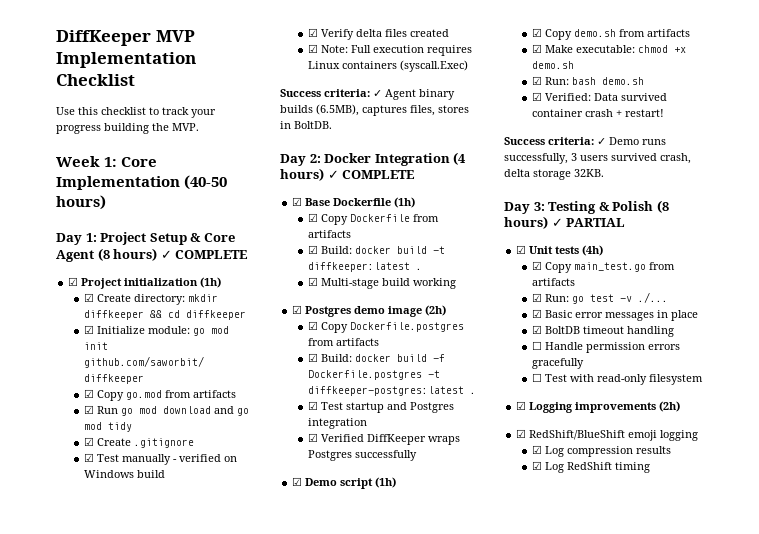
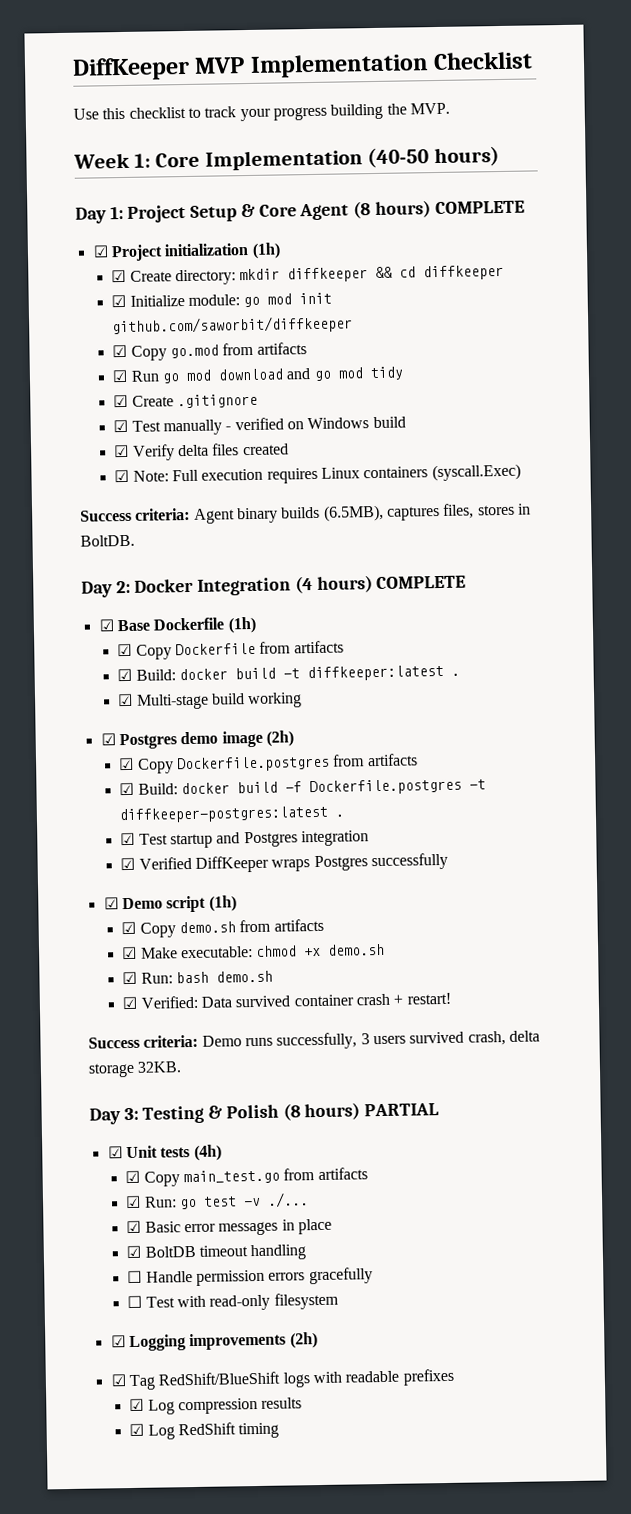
[160,250,172,259] ✓ -> (431, 209) none
[373,90,382,97] ✓ -> (191, 514) none
[327,170,339,179] ✓ -> (373, 584) none
[597,138,606,145] ✓ -> (199, 1041) none
[551,218,563,227] ✓ -> (361, 1111) none
[529,430,699,441] RedShift/BlueShift emoji logging -> [128,1368,454,1391] Tag RedShift/BlueShift logs with readable prefixes

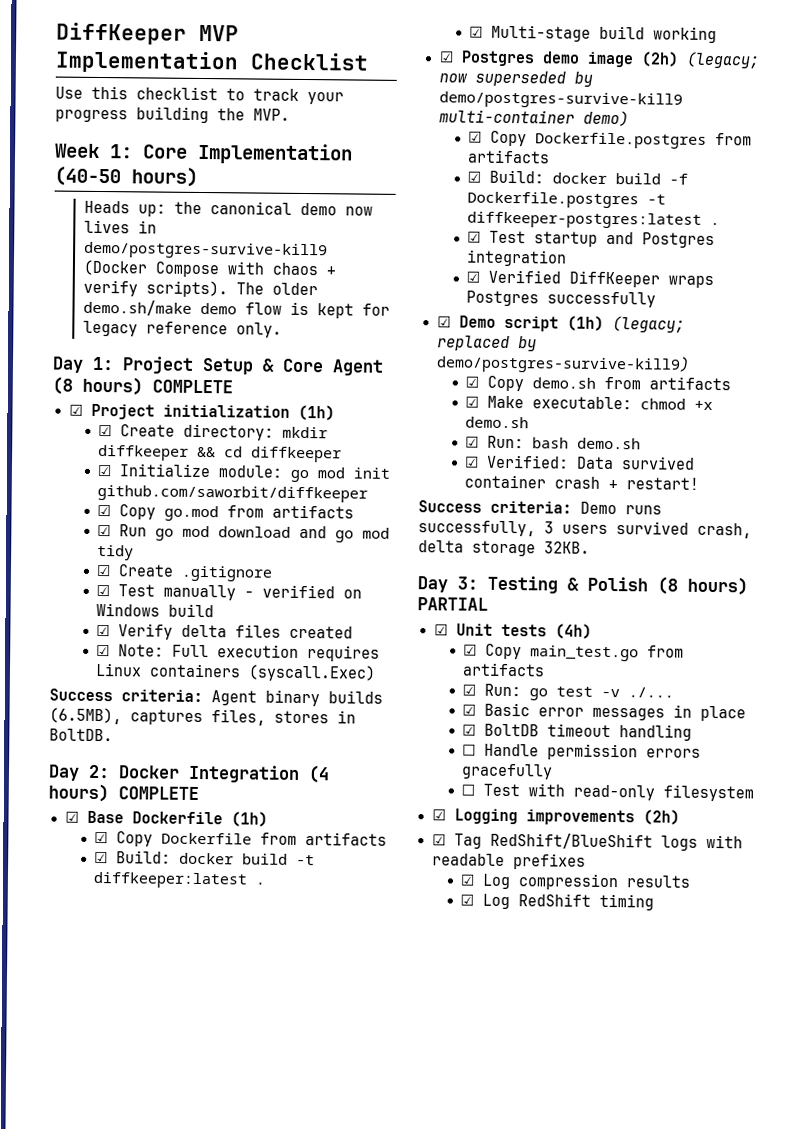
(500, 157) none -> [83,200,373,217] [83,219,157,234] [83,241,328,260] [82,259,336,278] [82,279,318,298] [82,299,390,319] [82,320,282,338] // Heads up: the canonical demo now lives in demo/postgres-survive-kill9 (Docker Compose with chaos + verify scripts). The older demo.sh/make demo flow is kept for legacy reference only.
(294, 738) none -> [685,51,760,69] [438,70,593,87] [438,91,683,109] [438,109,629,127] (legacy; now superseded by demo/postgres-survive-kill9 multi-container demo)
(237, 903) none -> [611,316,685,333] [436,335,537,352] [435,354,690,374] (legacy; replaced by demo/postgres-survive-kill9)

